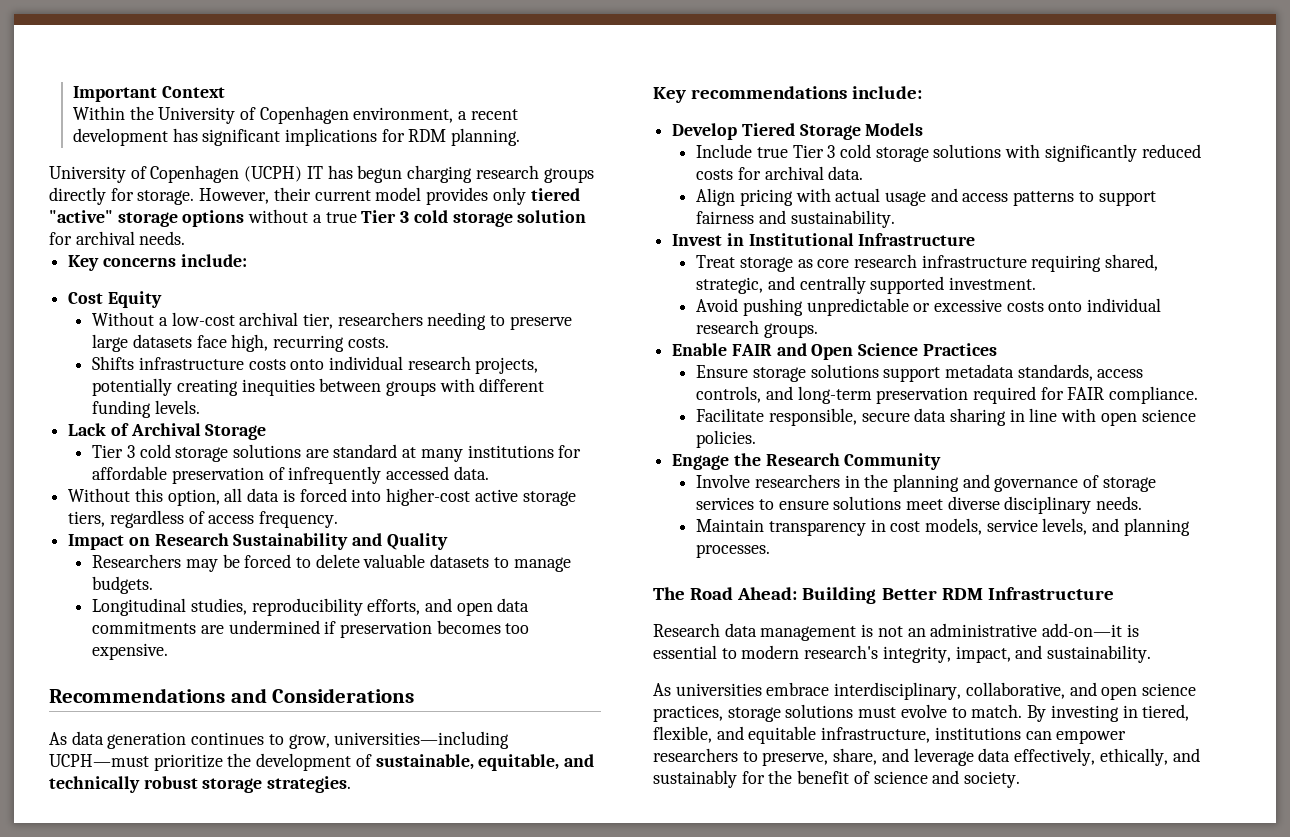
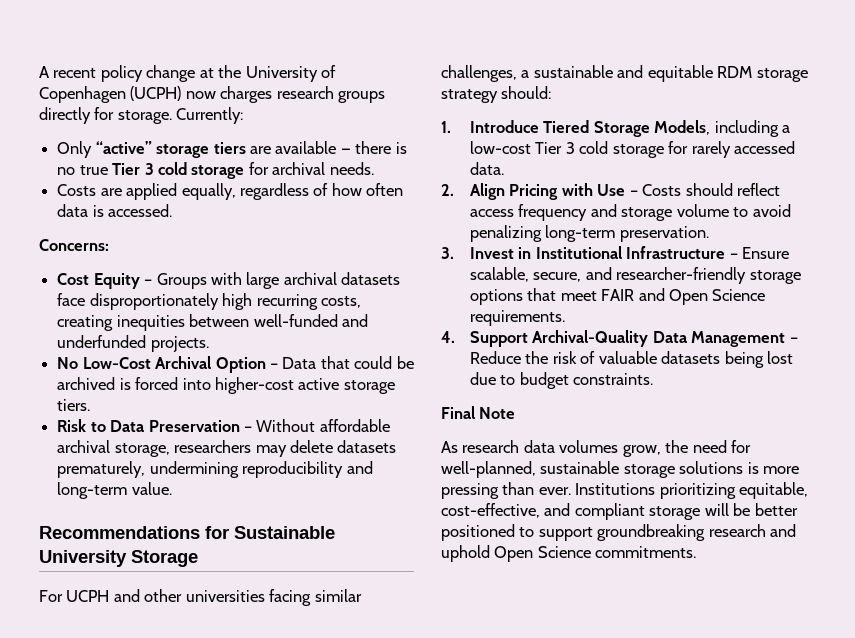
[72,86,225,102] [72,106,518,124] [72,128,521,146] [49,165,473,183] Important Context // Within the University of Copenhagen environment, a recent development has significant implications for RDM planning. // University of Copenhagen (UCPH) IT has begun charging -> [39,65,337,82] [39,86,273,103] A recent policy change at the University of Copenhagen (UCPH) now charges
[199,187,580,205] [49,209,587,227] However, their current model provides only tiered "active" storage options without a true Tier 3 cold storage solution -> [176,107,244,124] [57,141,407,158] [57,162,245,179] Currently: // Only “active” storage tiers are available — there is no true Tier 3 cold storage
[68,254,247,271] [68,291,162,308] [92,312,572,330] [92,334,389,352] [92,356,539,374] [92,378,545,396] [92,400,200,418] [68,423,267,440] [92,444,582,462] [92,466,489,484] [68,488,280,506] Key concerns include: // Cost Equity // Without a low-cost archival tier, researchers needing to preserve large datasets face high, recurring costs. // Shifts infrastructure costs onto individual research projects, potentially creating inequities between groups with different funding levels. // Lack of Archival Storage // Tier 3 cold storage solutions are standard at many institutions for affordable preservation of infrequently accessed data. // Without this option, all data -> [57,183,404,200] [57,204,173,217] [39,239,109,251] [57,272,401,289] [57,293,361,310] [57,314,368,331] [57,335,209,352] [57,356,414,373] [57,377,116,390] Costs are applied equally, regardless of how often data is accessed. // Concerns: // Cost Equity – Groups with large archival datasets face disproportionately high recurring costs, creating inequities between well-funded and underfunded projects. // No Low-Cost Archival Option – Data that could be archived
[68,510,339,528] [68,533,448,550] [92,554,571,572] [92,576,154,594] [92,598,530,616] [92,620,530,638] [92,643,169,660] [49,688,415,703] [49,731,510,749] [49,753,595,771] [49,776,352,793] [653,86,923,103] [672,123,924,140] [696,144,1201,162] [696,166,864,180] [696,188,1156,206] [696,210,895,228] [672,233,976,246] [696,254,1159,272] [696,276,1036,294] [696,298,1162,316] [696,320,818,338] [672,343,997,360] [696,364,1144,382] [696,386,1199,404] [696,408,1196,426] [696,430,757,448] [672,453,942,470] [696,474,1156,492] [696,496,1143,514] [696,518,1190,536] [696,544,771,558] [653,587,1114,604] [653,623,1139,641] [653,645,1152,663] [653,682,1197,700] [653,704,1190,722] [653,726,1127,744] [653,748,1200,766] [653,770,1021,788] tiers, regardless of access frequency. // Impact on Research Sustainability and Quality // Researchers may be forced to delete valuable datasets to manage budgets. // Longitudinal studies, reproducibility efforts, and open data commitments are undermined if preservation becomes too expensive. // Recommendations and Considerations // As data generation continues to grow, universities—including UCPH—must prioritize the development of sustainable, equitable, and technically robust storage strategies. // Key recommendations include: // Develop Tiered Storage Models // Include true Tier 3 cold storage solutions with significantly reduced costs for archival data. // Align pricing with actual usage and access patterns to support fairness and sustainability. // Invest in Institutional Infrastructure // Treat storage as core research infrastructure requiring shared, strategic, and centrally supported investment. // Avoid pushing unpredictable or excessive costs onto individual research groups. // Enable FAIR and Open Science Practices // Ensure storage solutions support metadata standards, access controls, and long-term preservation required for FAIR compliance. // Facilitate responsible, secure data sharing in line with open science policies. // Engage the Research Community // Involve researchers in the planning and governance of storage services to ensure solutions meet diverse disciplinary needs. // Maintain transparency in cost models, service levels, and planning processes. // The Road Ahead: Building Better RDM Infrastructure // Research data management is not an administrative add-on—it is essential to modern research's integrity, impact, and sustainability. // As universities embrace interdisciplinary, collaborative, and open science practices, storage solutions must evolve to match. By investing in tiered, flexible, and equitable infrastructure, institutions can empower researchers to preserve, share, and leverage data effectively, ethically, and sustainably for the benefit of science and society. -> [57,399,91,411] [57,419,390,432] [57,440,397,457] [57,461,373,478] [57,482,172,499] [39,526,335,539] [39,550,198,567] [39,589,362,606] [441,65,808,82] [441,86,552,103] [441,120,791,137] [469,141,795,158] [469,162,504,175] [441,183,780,200] [469,204,791,221] [469,225,709,242] [441,246,790,259] [469,267,801,284] [469,288,766,305] [469,310,565,326] [441,330,798,347] [469,351,793,368] [469,372,654,389] [441,406,516,419] [441,440,752,457] [441,461,800,478] [441,482,809,499] [441,503,798,520] [441,524,797,541] [441,545,697,562] tiers. // Risk to Data Preservation – Without affordable archival storage, researchers may delete datasets prematurely, undermining reproducibility and long-term value. // Recommendations for Sustainable University Storage // For UCPH and other universities facing similar challenges, a sustainable and equitable RDM storage strategy should: // 1. Introduce Tiered Storage Models, including a low-cost Tier 3 cold storage for rarely accessed data. // 2. Align Pricing with Use – Costs should reflect access frequency and storage volume to avoid penalizing long-term preservation. // 3. Invest in Institutional Infrastructure – Ensure scalable, secure, and researcher-friendly storage options that meet FAIR and Open Science requirements. // 4. Support Archival-Quality Data Management – Reduce the risk of valuable datasets being lost due to budget constraints. // Final Note // As research data volumes grow, the need for well-planned, sustainable storage solutions is more pressing than ever. Institutions prioritizing equitable, cost-effective, and compliant storage will be better positioned to support groundbreaking research and uphold Open Science commitments.

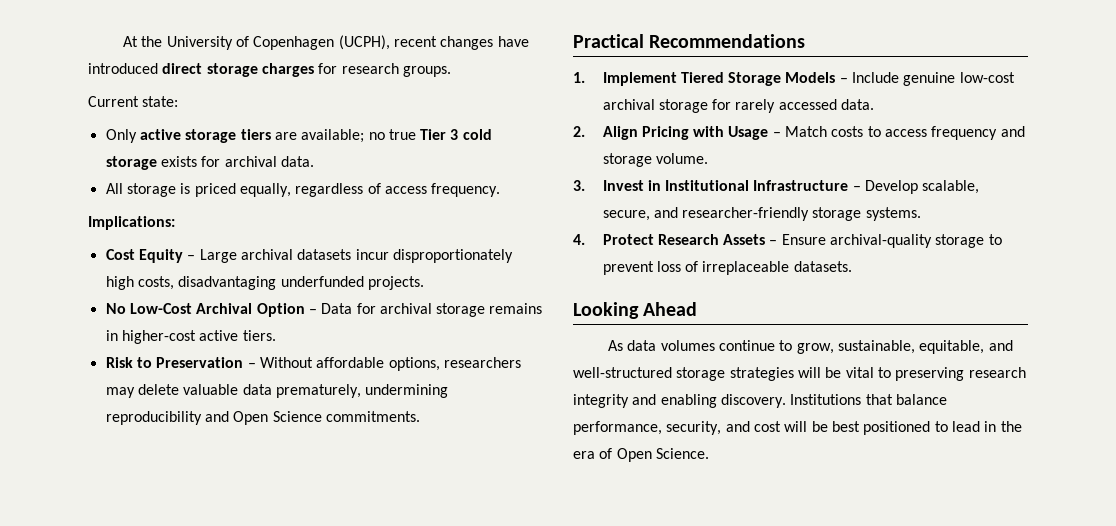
[39,65,337,82] [39,86,386,103] [39,107,244,124] A recent policy change at the University of Copenhagen (UCPH) now charges research groups directly for storage. Currently: -> [123,35,529,50] [88,63,451,77] [88,96,179,107] At the University of Copenhagen (UCPH), recent changes have introduced direct storage charges for research groups. // Current state:
[95,141,152,154] “active” -> [139,129,181,140] active
[275,141,407,154] available — there is -> [301,129,365,143] available;
[248,162,374,175] [57,183,404,200] [57,204,173,217] [39,239,109,251] for archival needs. // Costs are applied equally, regardless of how often data is accessed. // Concerns: -> [160,156,314,167] [105,183,501,197] [88,216,175,230] exists for archival data. // All storage is priced equally, regardless of access frequency. // Implications:
[156,272,280,289] Groups with large -> [199,249,237,263] Large
[57,293,86,306] face -> [355,249,389,260] incur
[256,294,361,310] [57,314,368,331] recurring costs, creating inequities between well-funded and -> [137,276,277,290] costs, disadvantaging
[320,356,414,369] [57,377,211,390] that could be archived is forced into -> [356,303,543,317] [105,330,118,341] for archival storage remains in
[343,380,395,394] storage -> (239, 335) none
[110,420,146,432] Data -> (152, 362) none
[57,440,170,457] archival storage, -> [388,357,440,371] options,
[337,440,397,453] datasets -> [183,384,272,395] valuable data
[57,482,172,499] [39,526,335,539] [39,550,198,567] [39,589,362,606] [441,65,808,82] [441,86,552,103] long-term value. // Recommendations for Sustainable University Storage // For UCPH and other universities facing similar challenges, a sustainable and equitable RDM storage strategy should: -> [233,411,420,425] [573,34,806,48] Open Science commitments. // Practical Recommendations
[469,120,539,133] Introduce -> [602,72,677,86] Implement
[654,120,791,137] [469,141,609,154] Models, including a low-cost Tier 3 cold -> [785,72,1015,86] [602,99,655,110] Models – Include genuine low-cost archival
[597,183,780,196] [469,204,791,221] [469,225,709,242] Use – Costs should reflect access frequency and storage volume to avoid penalizing long-term preservation. -> [728,126,1025,140] [602,153,708,167] Usage – Match costs to access frequency and storage volume.
[742,247,790,259] Ensure -> [865,180,919,194] Develop
[469,288,766,305] [469,310,565,326] [441,330,798,347] [469,351,793,368] [469,372,654,389] [441,406,516,419] options that meet FAIR and Open Science requirements. // 4. Support Archival-Quality Data Management – Reduce the risk of valuable datasets being lost due to budget constraints. // Final Note -> [865,207,921,221] [573,234,1002,248] [602,261,852,275] [573,302,698,319] systems. // 4. Protect Research Assets – Ensure archival-quality storage to prevent loss of irreplaceable datasets. // Looking Ahead
[462,440,520,453] research -> (624, 345) none
[622,440,752,457] [441,461,800,478] [441,482,809,499] [441,503,798,520] [441,524,797,541] [441,545,697,562] grow, the need for well-planned, sustainable storage solutions is more pressing than ever. Institutions prioritizing equitable, cost-effective, and compliant storage will be better positioned to support groundbreaking research and uphold Open Science commitments. -> [718,340,1013,354] [573,367,1026,381] [573,394,947,408] [573,421,1022,435] [573,448,709,462] continue to grow, sustainable, equitable, and well-structured storage strategies will be vital to preserving research integrity and enabling discovery. Institutions that balance performance, security, and cost will be best positioned to lead in the era of Open Science.

